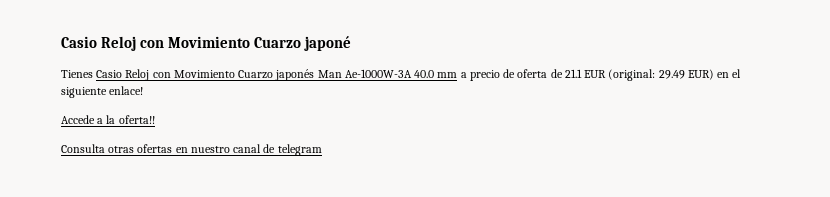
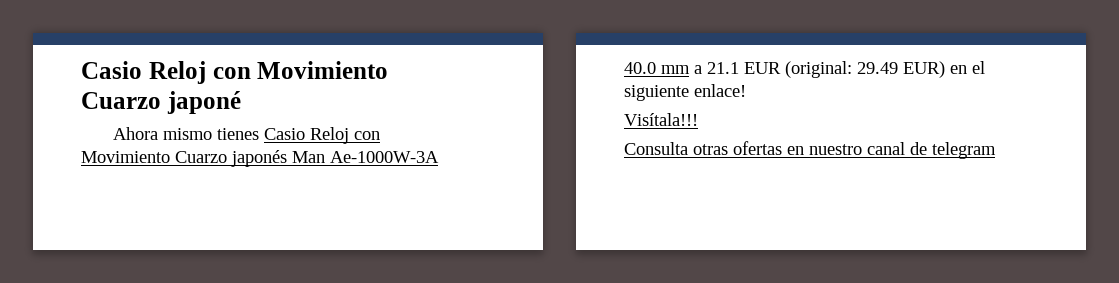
[61,70,93,78] Tienes -> [113,127,260,140] Ahora mismo tienes
[469,69,563,81] precio de oferta de -> (702, 69) none
[61,115,155,124] Accede a la oferta!! -> [624,113,698,126] Visítala!!!

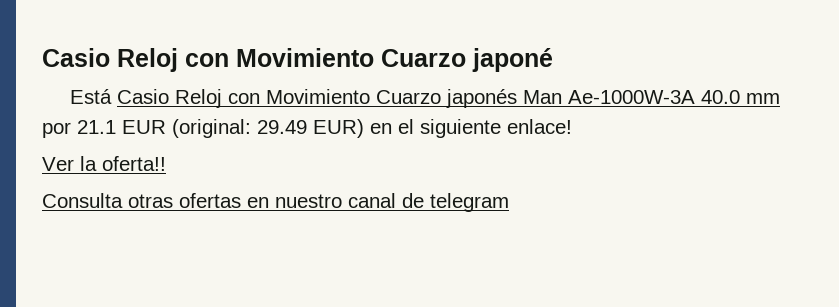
[113,127,260,140] Ahora mismo tienes -> [70,89,113,104] Está
[694,65,702,74] a -> [42,122,71,138] por
[624,113,698,126] Visítala!!! -> [42,156,166,171] Ver la oferta!!

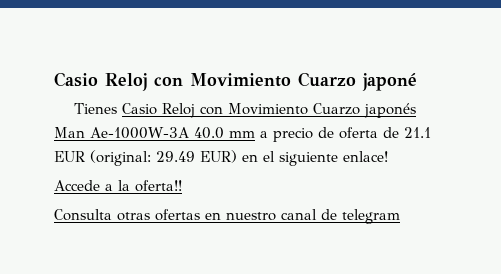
[70,89,113,104] Está -> [74,103,118,114] Tienes
[42,122,71,138] por -> [260,127,399,142] a precio de oferta de
[42,157,74,171] Ver -> [54,180,113,191] Accede a

